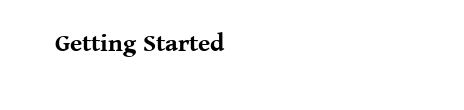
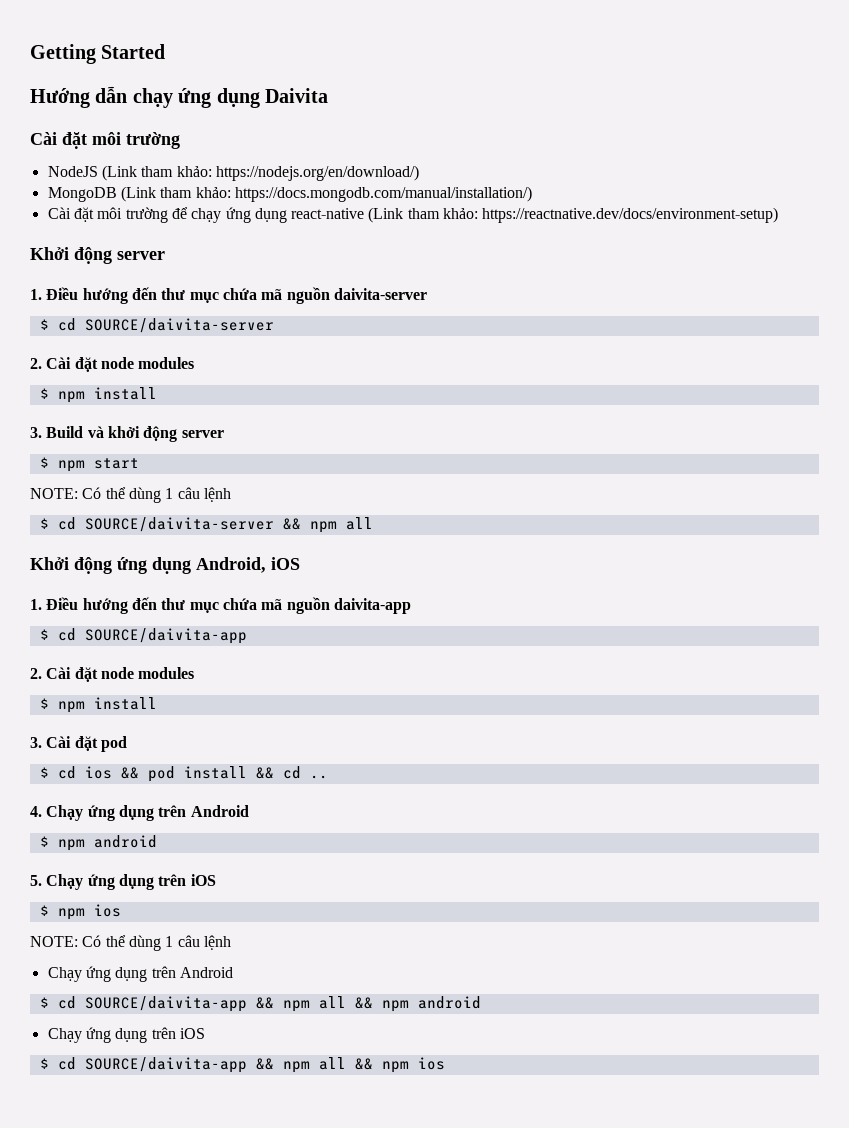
(225, 41) none -> [30,86,328,108] [30,132,180,149] [47,165,419,181] [47,186,532,202] [47,207,779,223] [30,247,165,264] [30,287,427,304] [39,318,274,333] [30,357,195,372] [39,387,157,403] [30,426,224,442] [39,457,139,472] [30,487,231,503] [39,517,373,533] [30,557,300,574] [30,597,411,614] [39,628,247,644] [30,667,195,682] [39,697,157,713] [30,736,127,752] [39,766,328,782] [30,805,249,821] [39,835,157,851] [30,874,216,890] [39,904,121,920] [30,935,231,951] [47,966,233,982] [39,996,481,1012] [47,1027,205,1043] [39,1057,445,1073] // Hướng dẫn chạy ứng dụng Daivita // Cài đặt môi trường // NodeJS (Link tham khảo: https://nodejs.org/en/download/) // MongoDB (Link tham khảo: https://docs.mongodb.com/manual/installation/) // Cài đặt môi trường để chạy ứng dụng react-native (Link tham khảo: https://reactnative.dev/docs/environment-setup) // Khởi động server // 1. Điều hướng đến thư mục chứa mã nguồn daivita-server // $ cd SOURCE/daivita-server // 2. Cài đặt node modules // $ npm install // 3. Build và khởi động server // $ npm start // NOTE: Có thể dùng 1 câu lệnh // $ cd SOURCE/daivita-server && npm all // Khởi động ứng dụng Android, iOS // 1. Điều hướng đến thư mục chứa mã nguồn daivita-app // $ cd SOURCE/daivita-app // 2. Cài đặt node modules // $ npm install // 3. Cài đặt pod // $ cd ios && pod install && cd .. // 4. Chạy ứng dụng trên Android // $ npm android // 5. Chạy ứng dụng trên iOS // $ npm ios // NOTE: Có thể dùng 1 câu lệnh // Chạy ứng dụng trên Android // $ cd SOURCE/daivita-app && npm all && npm android // Chạy ứng dụng trên iOS // $ cd SOURCE/daivita-app && npm all && npm ios

